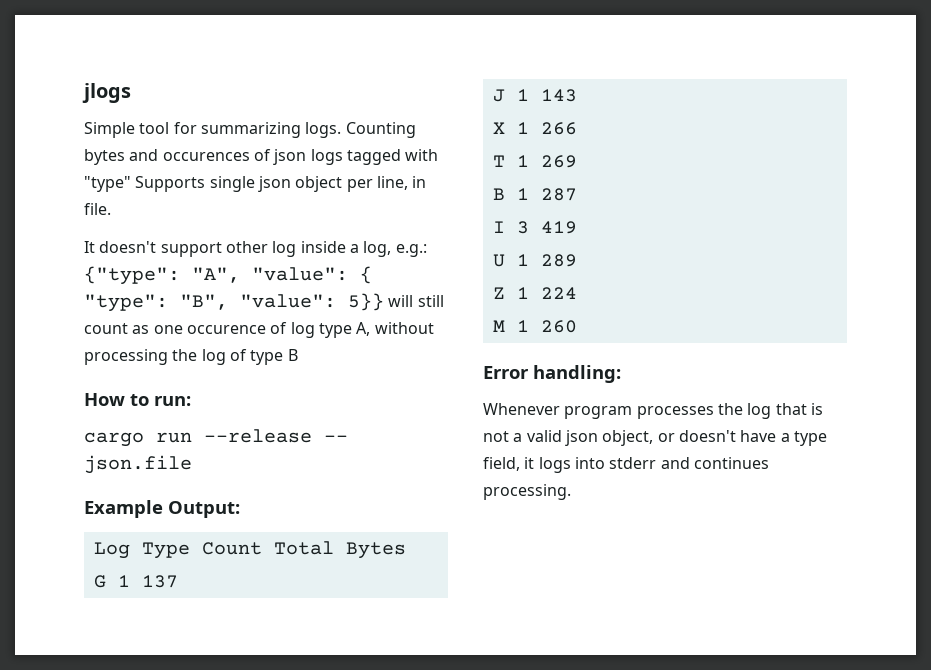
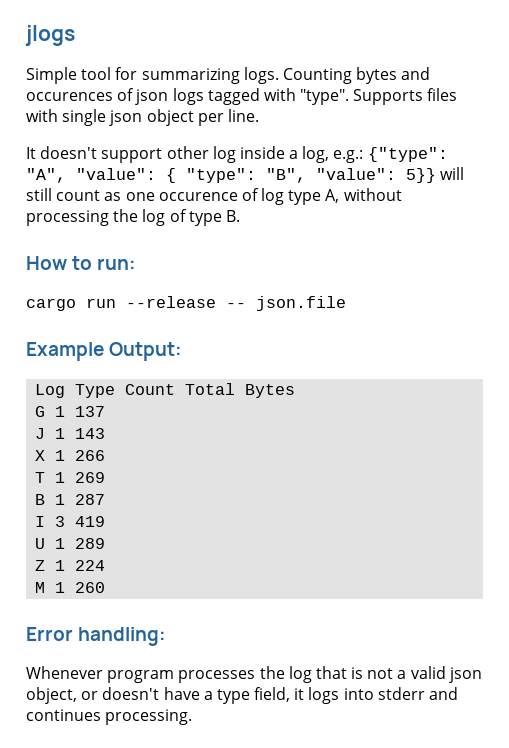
[84,176,206,192] "type" Supports -> [300,88,458,105] [26,109,58,122] "type". Supports files with
[376,176,427,190] [84,203,111,215] line, in file. -> [227,109,259,122] line.
[287,349,298,361] B -> [225,210,240,222] B.

